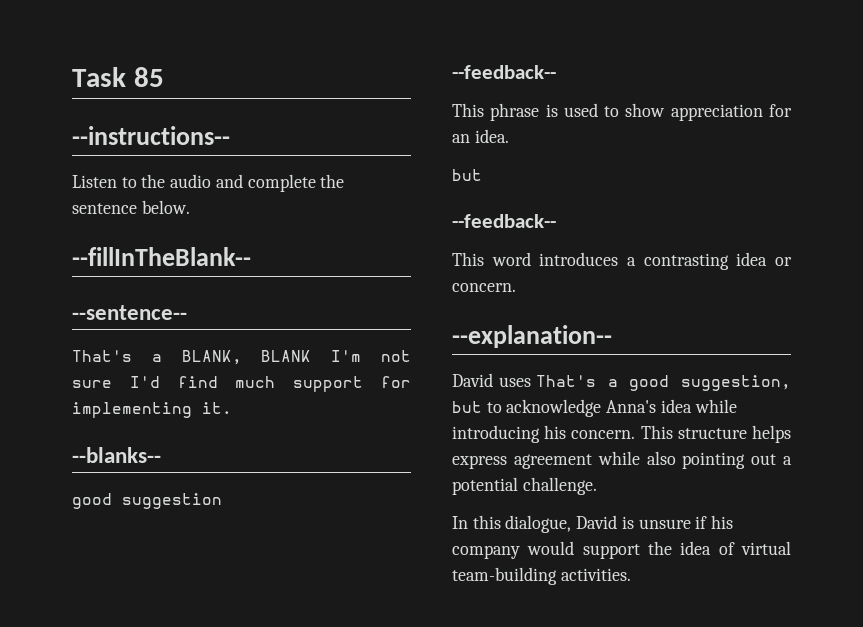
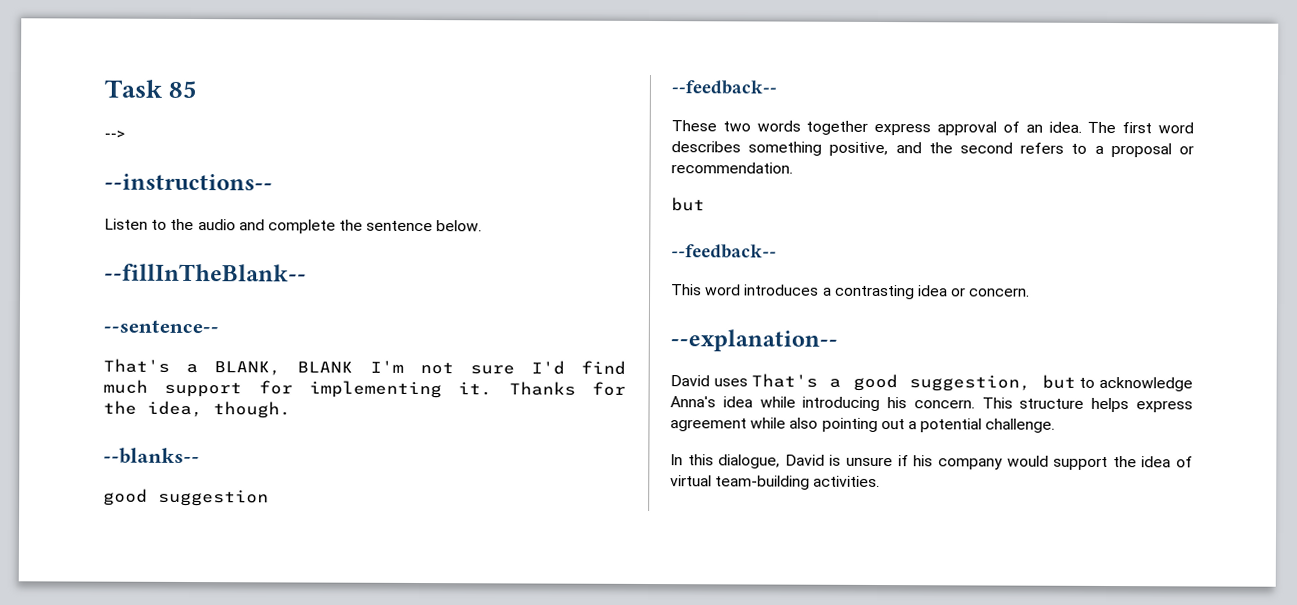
(164, 77) none -> [104,130,125,139] // -->
(232, 408) none -> [508,381,626,396] [103,400,291,419] Thanks for the idea, though.
[452,103,792,121] [452,129,509,143] This phrase is used to show appreciation for an idea. -> [671,120,1194,136] [671,141,1194,158] [671,162,793,174] These two words together express approval of an idea. The first word describes something positive, and the second refers to a proposal or recommendation.

